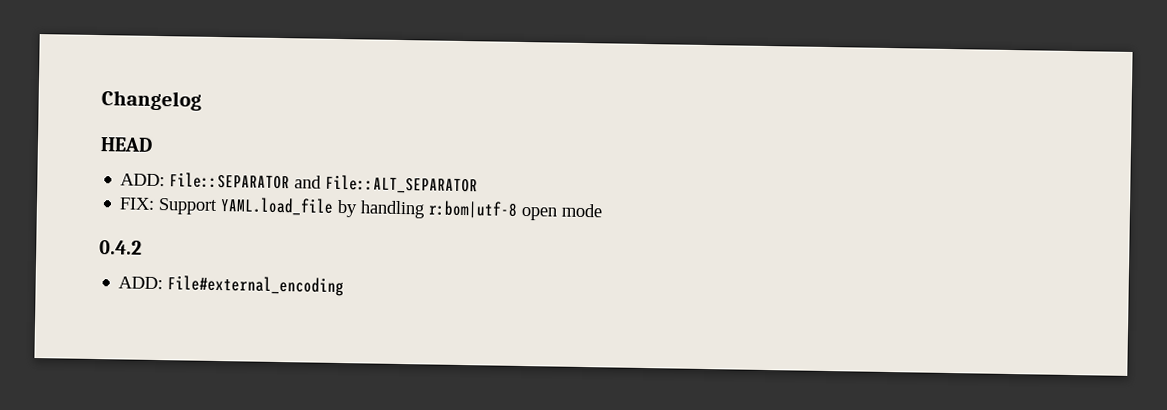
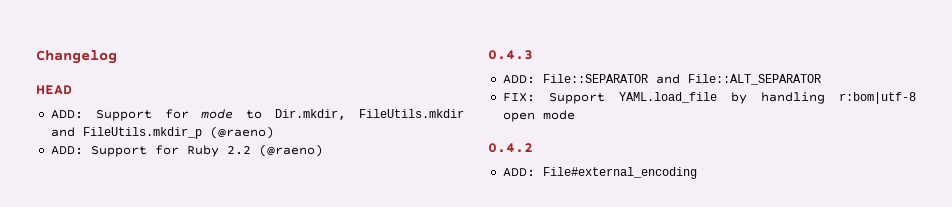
(153, 144) none -> [50,109,464,121] [50,126,274,139] [50,144,323,157] [488,50,533,60] // ADD: Support for mode to Dir.mkdir, FileUtils.mkdir and FileUtils.mkdir_p (@raeno) // ADD: Support for Ruby 2.2 (@raeno) // 0.4.3

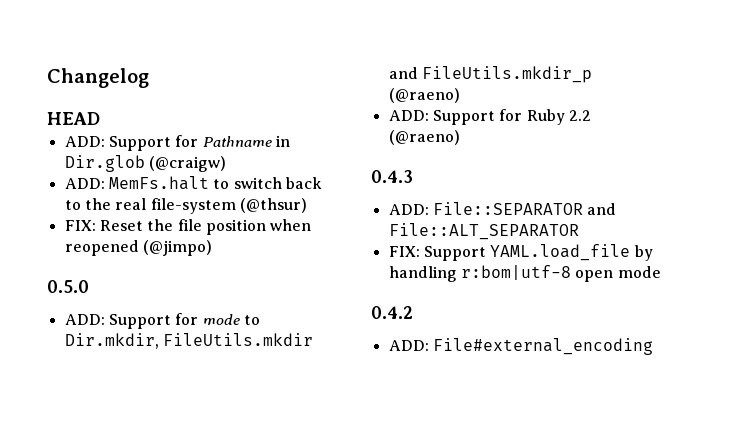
(72, 90) none -> [64,135,290,151] [64,155,226,172] [64,176,322,190] [64,198,307,214] [64,219,312,235] [64,240,212,256] [47,280,89,293] // ADD: Support for Pathname in Dir.glob (@craigw) // ADD: MemFs.halt to switch back to the real file-system (@thsur) // FIX: Reset the file position when reopened (@jimpo) // 0.5.0

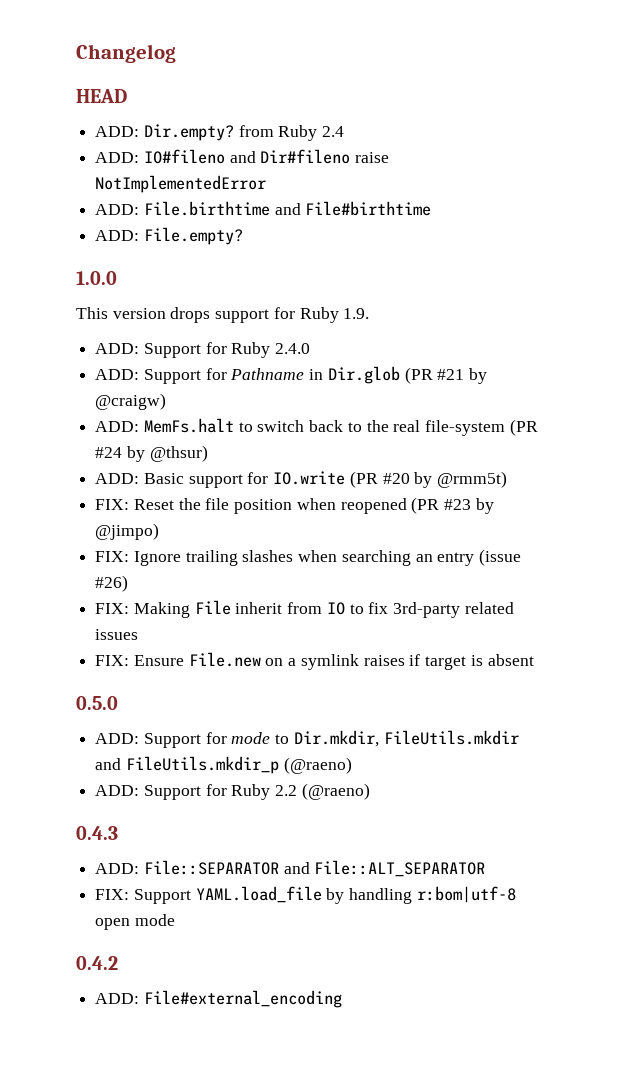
(100, 118) none -> [95,124,345,141] [95,149,390,164] [95,175,267,193] [95,201,432,216] [95,227,243,245] [76,271,117,285] [76,307,370,323] [95,342,311,358] // ADD: Dir.empty? from Ruby 2.4 // ADD: IO#fileno and Dir#fileno raise NotImplementedError // ADD: File.birthtime and File#birthtime // ADD: File.empty? // 1.0.0 // This version drops support for Ruby 1.9. // ADD: Support for Ruby 2.4.0
[148,156,226,172] (@craigw) -> [404,367,488,384] [95,393,167,410] (PR #21 by @craigw)
[239,198,307,213] (@thsur) -> [509,419,538,436] [95,445,208,462] [95,471,508,488] (PR #24 by @thsur) // ADD: Basic support for IO.write (PR #20 by @rmm5t)
[142,240,212,256] (@jimpo) -> [411,497,494,514] [95,523,160,540] [95,549,522,566] [95,575,129,592] [95,600,514,618] [95,629,139,640] [95,652,534,670] (PR #23 by @jimpo) // FIX: Ignore trailing slashes when searching an entry (issue #26) // FIX: Making File inherit from IO to fix 3rd-party related issues // FIX: Ensure File.new on a symlink raises if target is absent

